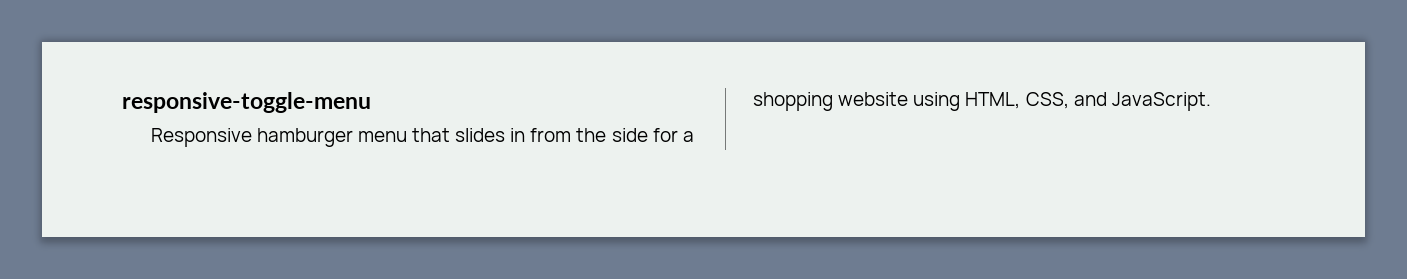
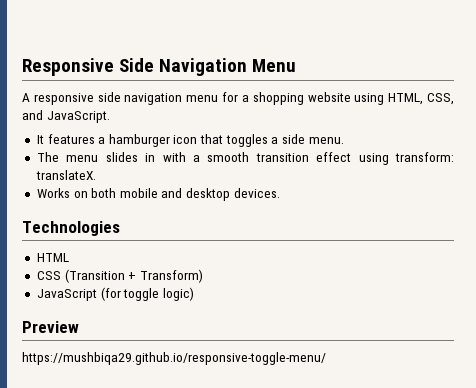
[122,92,371,113] [150,128,648,147] responsive-toggle-menu // Responsive hamburger menu that slides in from the side -> [22,58,297,76] [22,92,219,105] Responsive Side Navigation Menu // A responsive side navigation menu
(1211, 101) none -> [36,134,344,147] [36,152,454,165] [35,170,96,180] [36,188,280,201] [22,221,120,236] [36,253,69,262] [36,269,203,283] [36,287,194,301] [22,321,79,333] [22,352,326,365] // It features a hamburger icon that toggles a side menu. // The menu slides in with a smooth transition effect using transform: translateX. // Works on both mobile and desktop devices. // Technologies // HTML // CSS (Transition + Transform) // JavaScript (for toggle logic) // Preview // https://mushbiqa29.github.io/responsive-toggle-menu/

